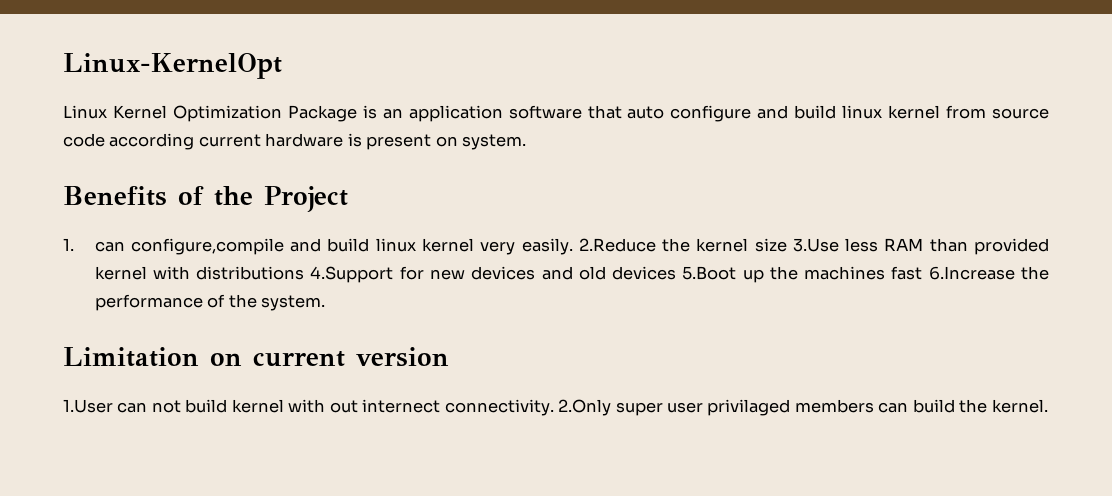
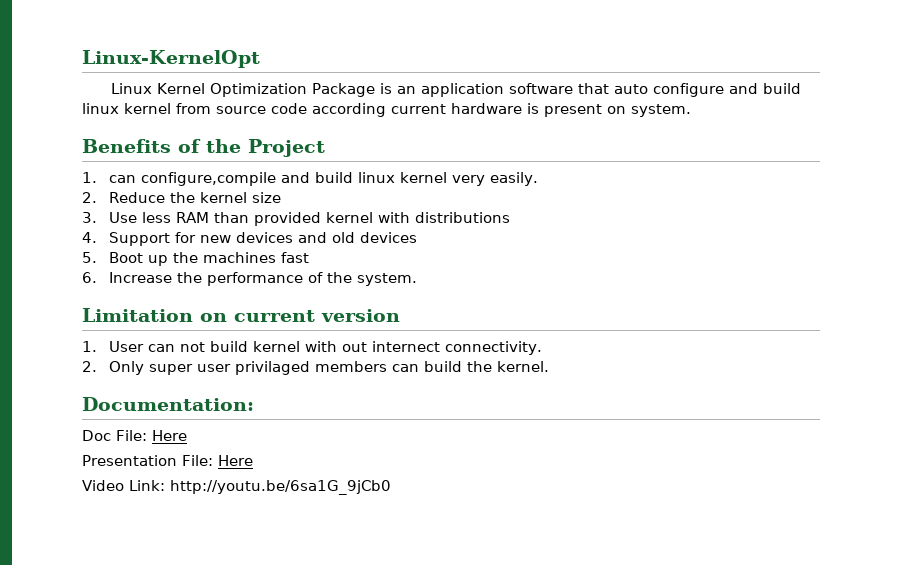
[578,238,656,252] 2.Reduce -> [82,192,166,203] // 2. Reduce
[792,238,839,252] 3.Use -> [82,212,138,223] // 3. Use
[310,266,394,283] 4.Support -> [82,232,171,246] // 4. Support
[682,266,737,280] 5.Boot -> [82,252,144,263] // 5. Boot
[928,266,1015,280] 6.Increase -> [82,272,173,283] // 6. Increase
[63,399,113,413] 1.User -> [82,341,145,352] 1. User
[558,399,612,416] 2.Only -> [82,361,145,375] // 2. Only
(1048, 406) none -> [82,397,254,411] [82,430,187,441] [82,455,253,466] [82,480,391,495] // Documentation: // Doc File: Here // Presentation File: Here // Video Link: http://youtu.be/6sa1G_9jCb0

